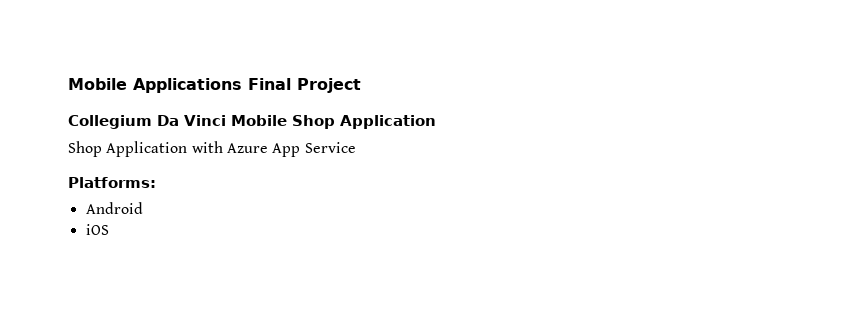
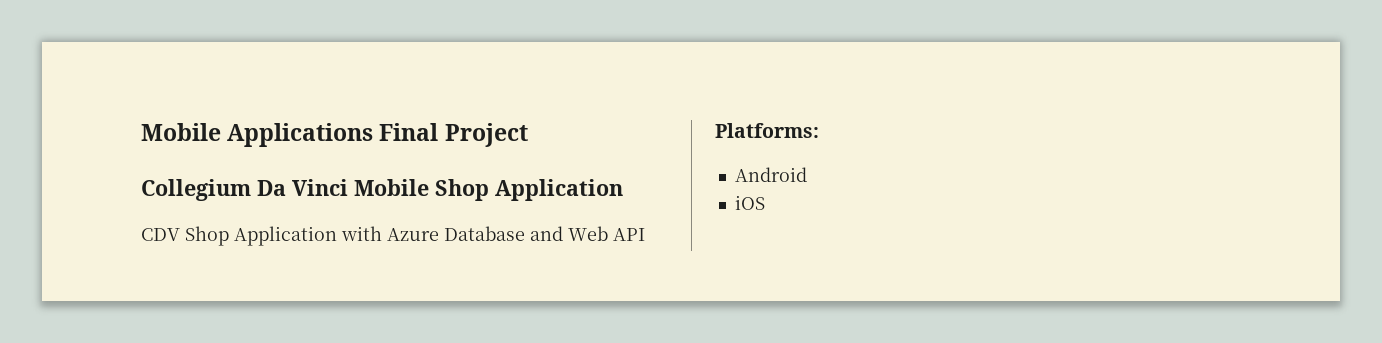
(436, 122) none -> [141,228,180,241] CDV
[272,142,356,157] App Service -> [444,226,645,241] Database and Web API

